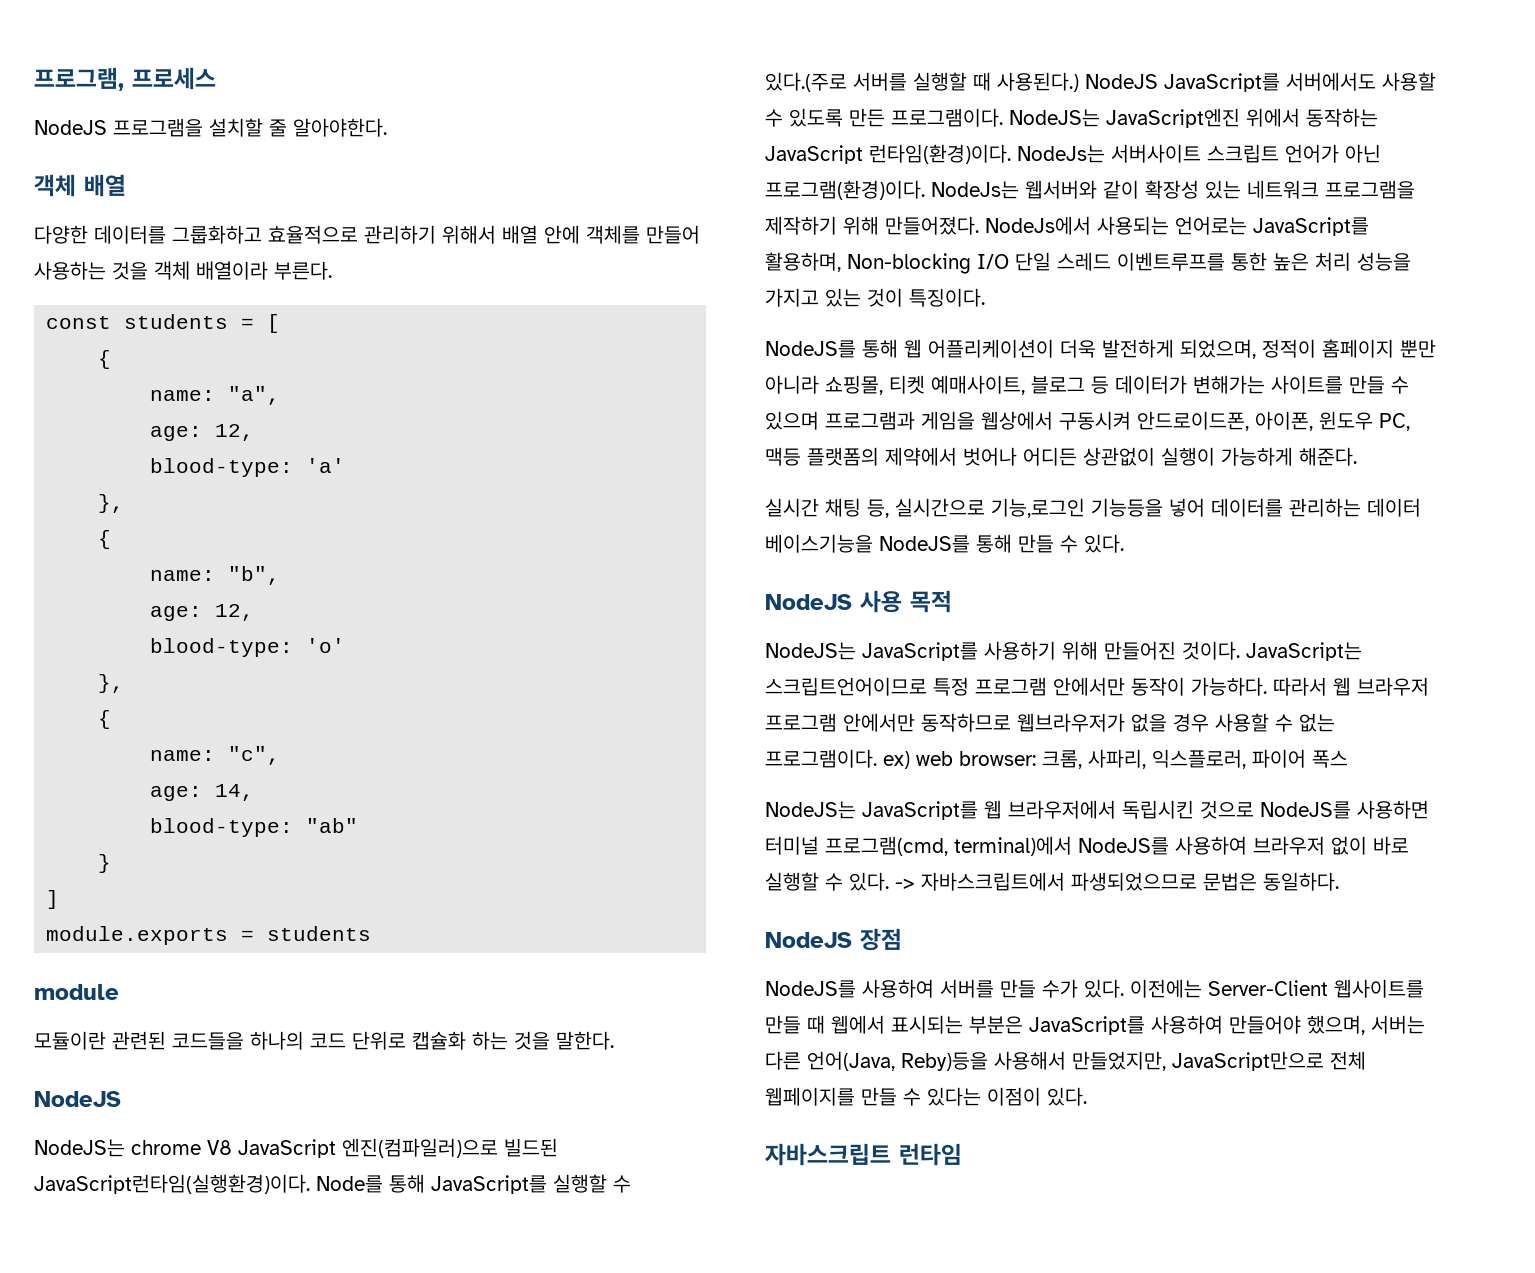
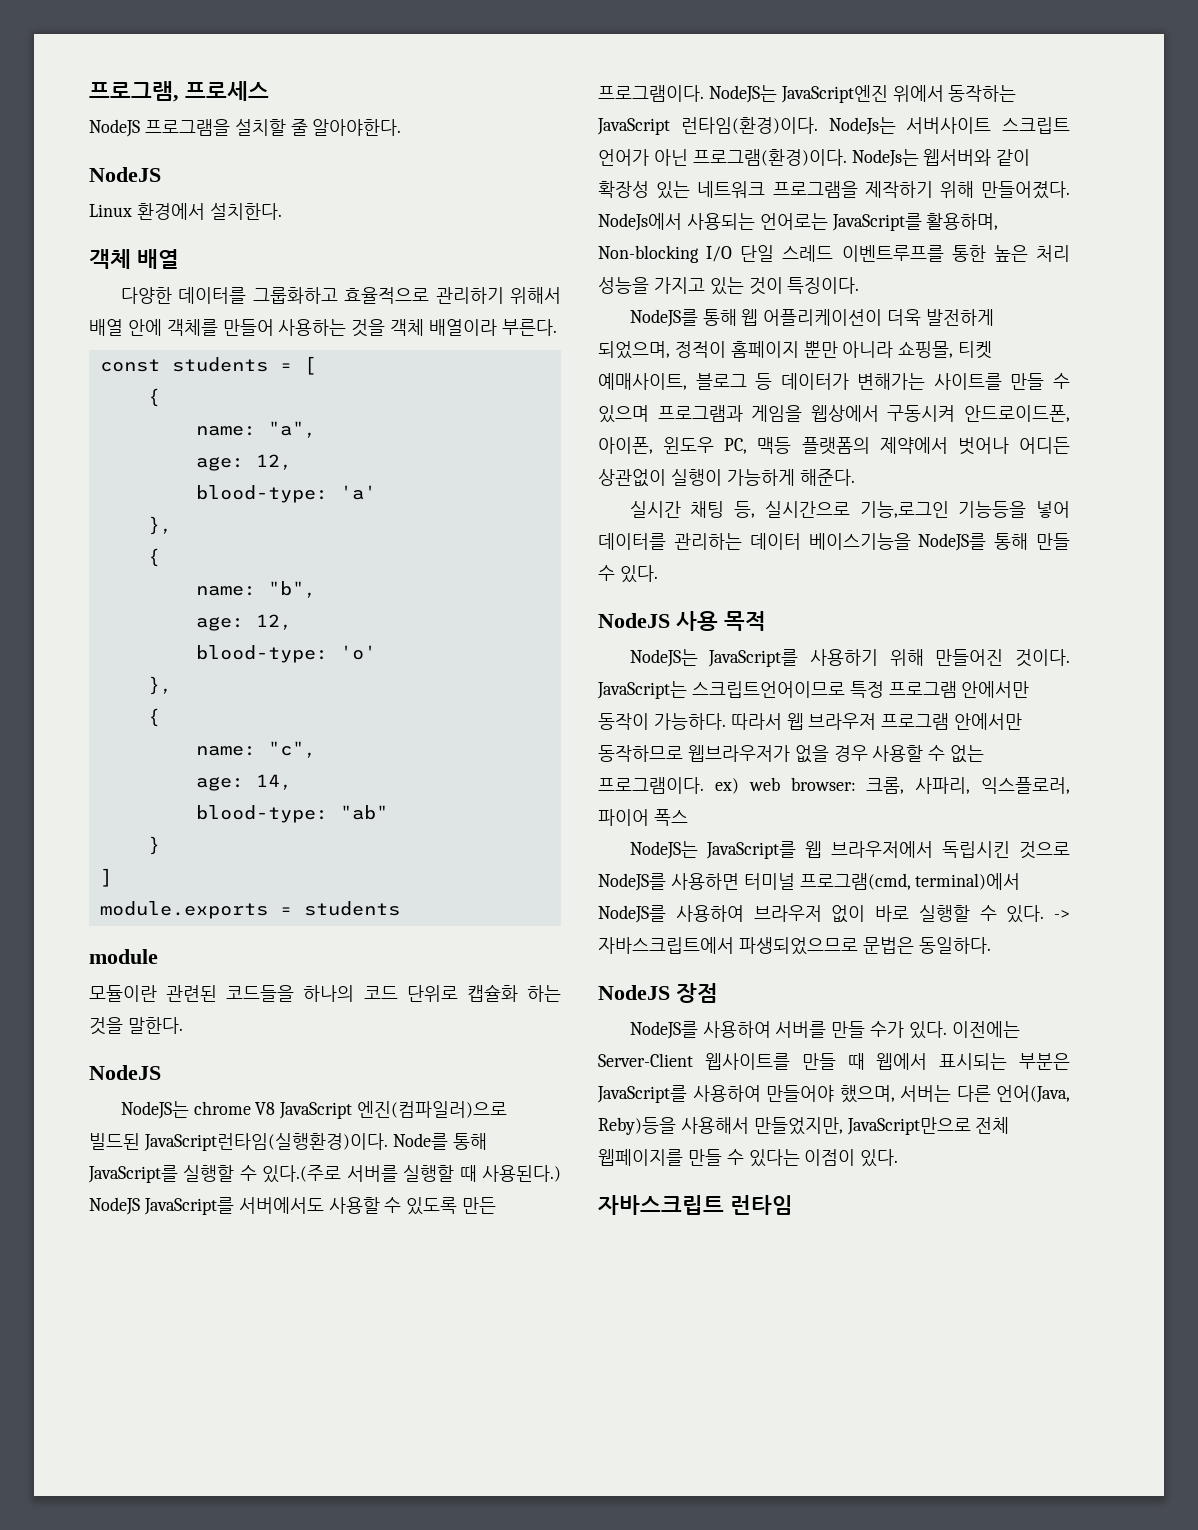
(387, 127) none -> [89,167,161,182] [89,203,282,220] // NodeJS // Linux 환경에서 설치한다.

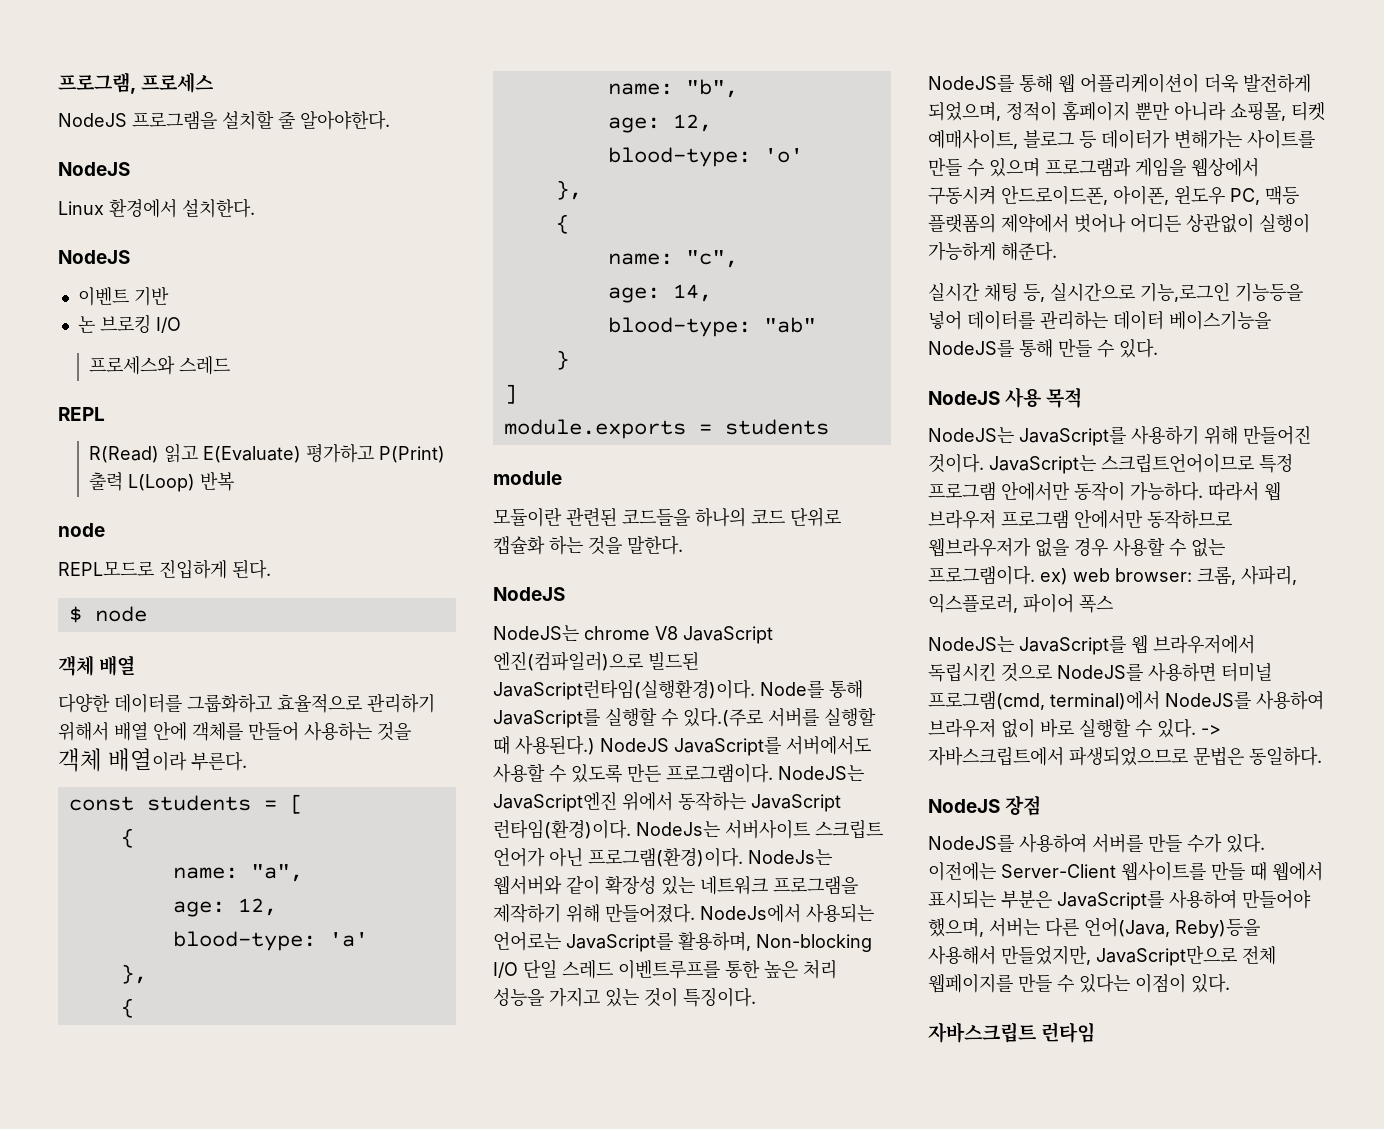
(282, 211) none -> [58,250,130,264] [77,287,169,306] [77,315,181,333] [89,355,231,375] [58,407,105,421] [89,443,446,463] [89,472,235,492] [58,523,105,537] [58,559,271,579] [68,606,147,623] // NodeJS // 이벤트 기반 // 논 브로킹 I/O // 프로세스와 스레드 // REPL // R(Read) 읽고 E(Evaluate) 평가하고 P(Print) 출력 L(Loop) 반복 // node // REPL모드로 진입하게 된다. // $ node

